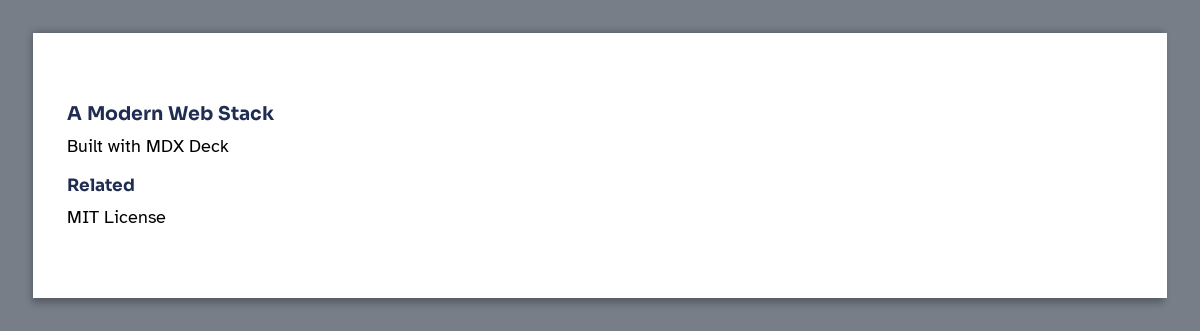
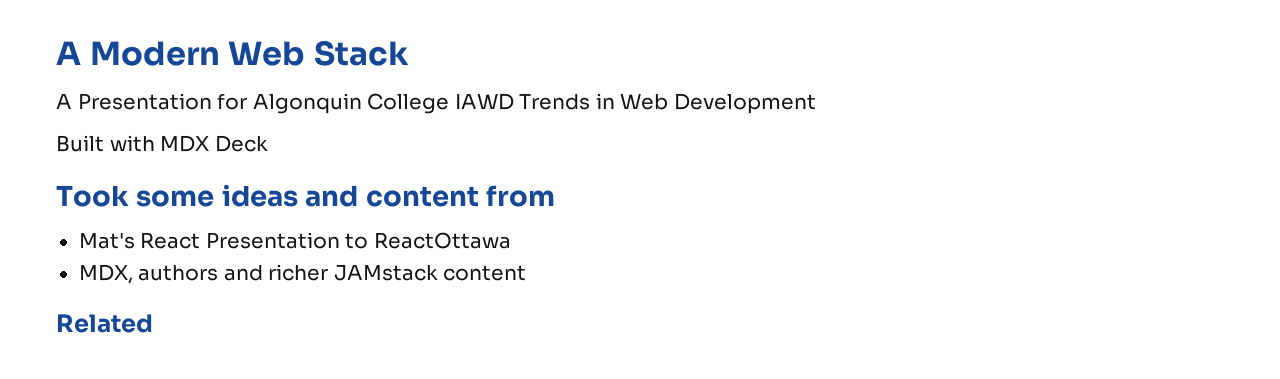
[67,139,229,152] Built with MDX Deck -> [56,93,816,114] [56,135,268,152] [56,184,556,207] [78,232,511,249] [78,264,527,284] A Presentation for Algonquin College IAWD Trends in Web Development // Built with MDX Deck // Took some ideas and content from // Mat's React Presentation to ReactOttawa // MDX, authors and richer JAMstack content
[67,210,166,223] // MIT License -> (153, 323) none

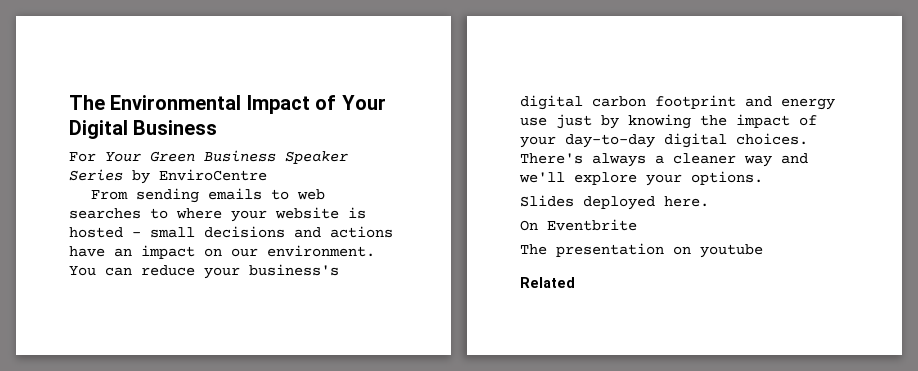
[56,40,409,66] [56,93,816,114] [56,135,268,152] [56,184,556,207] [78,232,511,249] [78,264,527,284] A Modern Web Stack // A Presentation for Algonquin College IAWD Trends in Web Development // Built with MDX Deck // Took some ideas and content from // Mat's React Presentation to ReactOttawa // MDX, authors and richer JAMstack content -> [69,95,386,114] [69,120,218,139] [69,150,348,164] [69,169,267,184] [91,188,326,203] [69,207,366,222] [69,226,393,238] [69,245,375,259] [69,264,339,279] [520,95,835,110] [520,114,817,129] [520,133,808,148] [520,153,808,167] [519,171,763,186] [520,195,709,210] [520,219,637,231] [520,243,763,258] The Environmental Impact of Your Digital Business // For Your Green Business Speaker Series by EnviroCentre // From sending emails to web searches to where your website is hosted - small decisions and actions have an impact on our environment. You can reduce your business's digital carbon footprint and energy use just by knowing the impact of your day-to-day digital choices. There's always a cleaner way and we'll explore your options. // Slides deployed here. // On Eventbrite // The presentation on youtube

